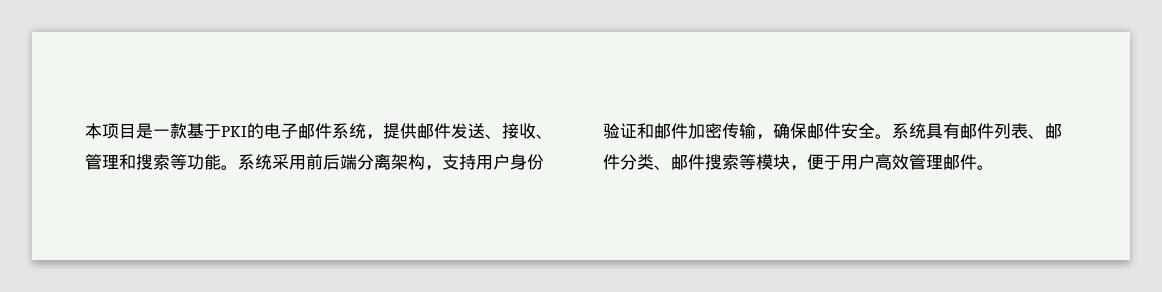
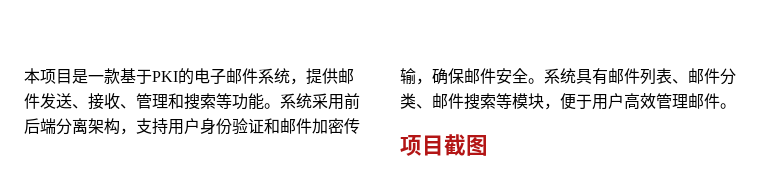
(994, 167) none -> [400,134,488,156] // 项目截图

